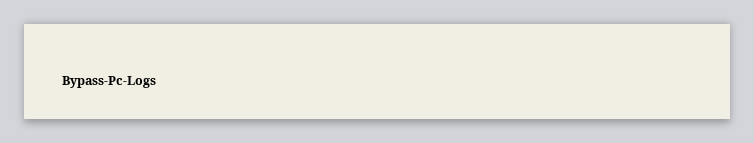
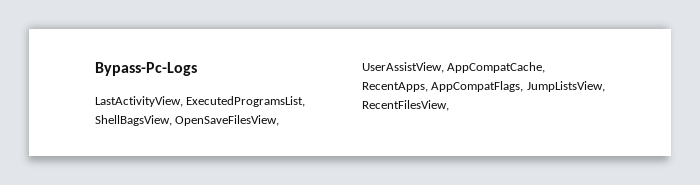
(156, 82) none -> [95,96,306,107] [95,115,280,126] [362,62,546,73] [362,81,605,92] [362,100,449,111] // LastActivityView, ExecutedProgramsList, ShellBagsView, OpenSaveFilesView, UserAssistView, AppCompatCache, RecentApps, AppCompatFlags, JumpListsView, RecentFilesView,

